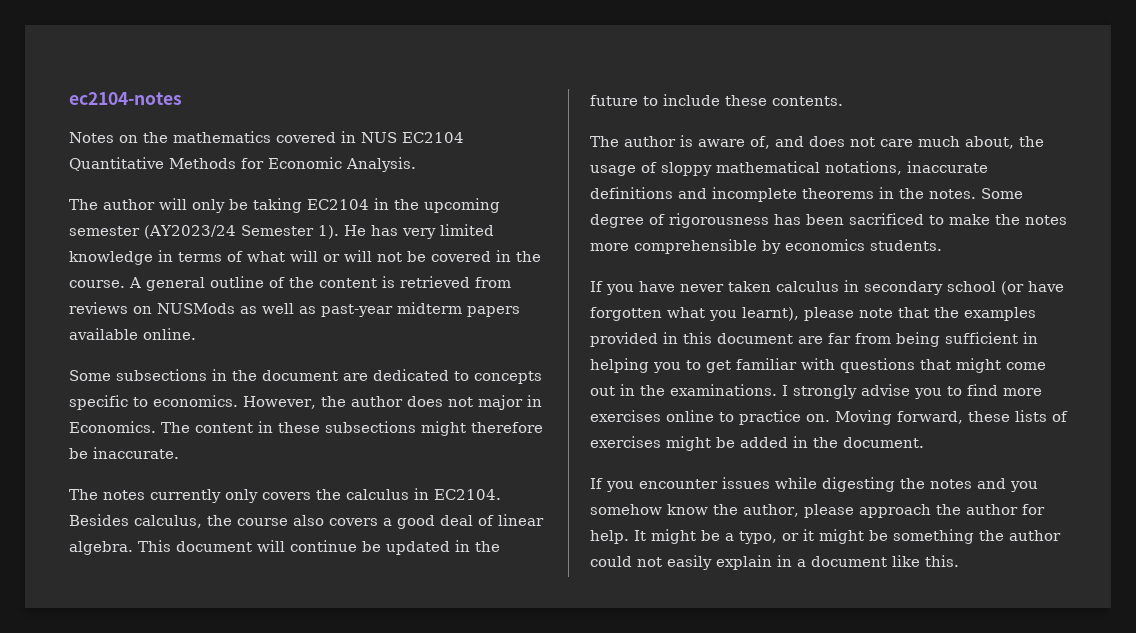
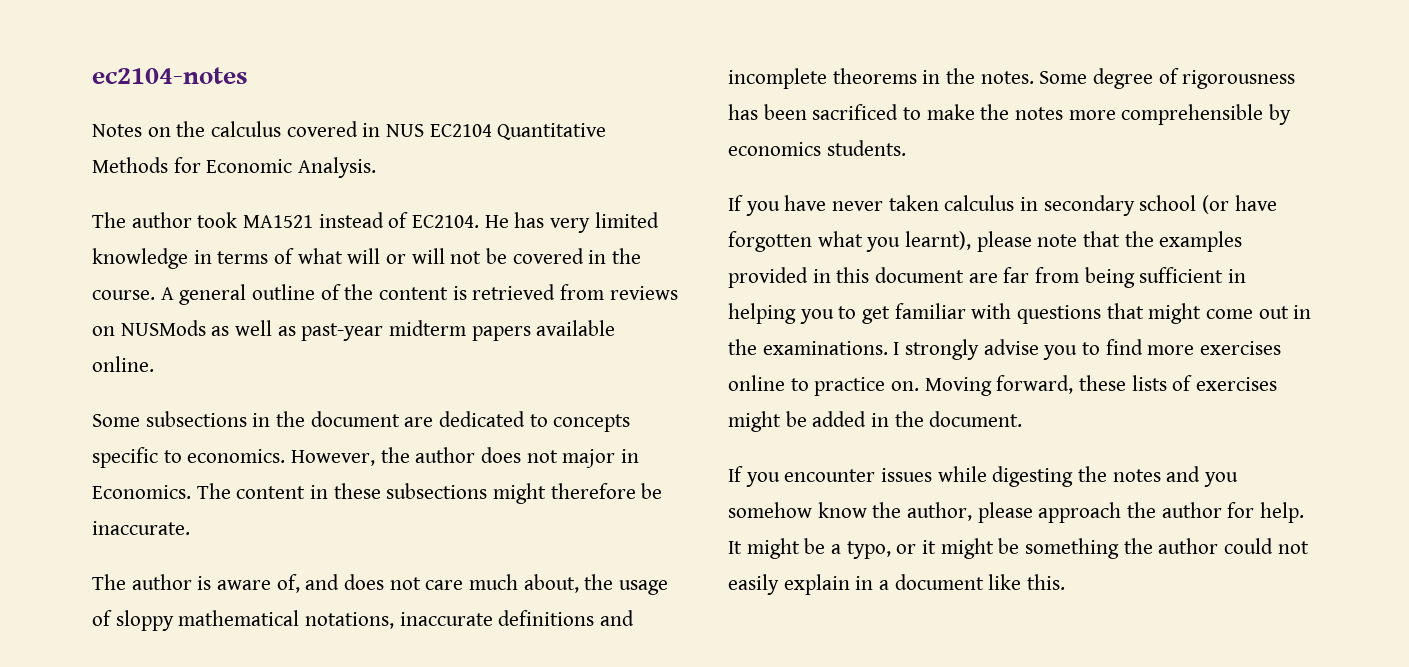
[173,131,271,143] mathematics -> [211,121,282,137] calculus
[159,198,500,213] [69,225,339,239] will only be taking EC2104 in the upcoming semester (AY2023/24 Semester 1). -> [197,212,480,228] took MA1521 instead of EC2104.
[69,488,501,503] [69,514,544,529] [69,540,500,555] [590,94,843,106] // The notes currently only covers the calculus in EC2104. Besides calculus, the course also covers a good deal of linear algebra. This document will continue be updated in the future to include these contents. -> (190, 528) none

